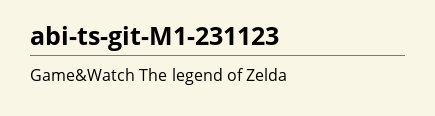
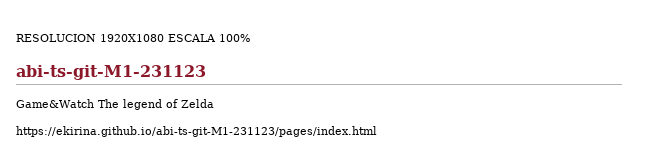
(30, 38) none -> [16,34,250,42] RESOLUCION 1920X1080 ESCALA 100% //
(288, 74) none -> [16,126,377,137] // https://ekirina.github.io/abi-ts-git-M1-231123/pages/index.html

